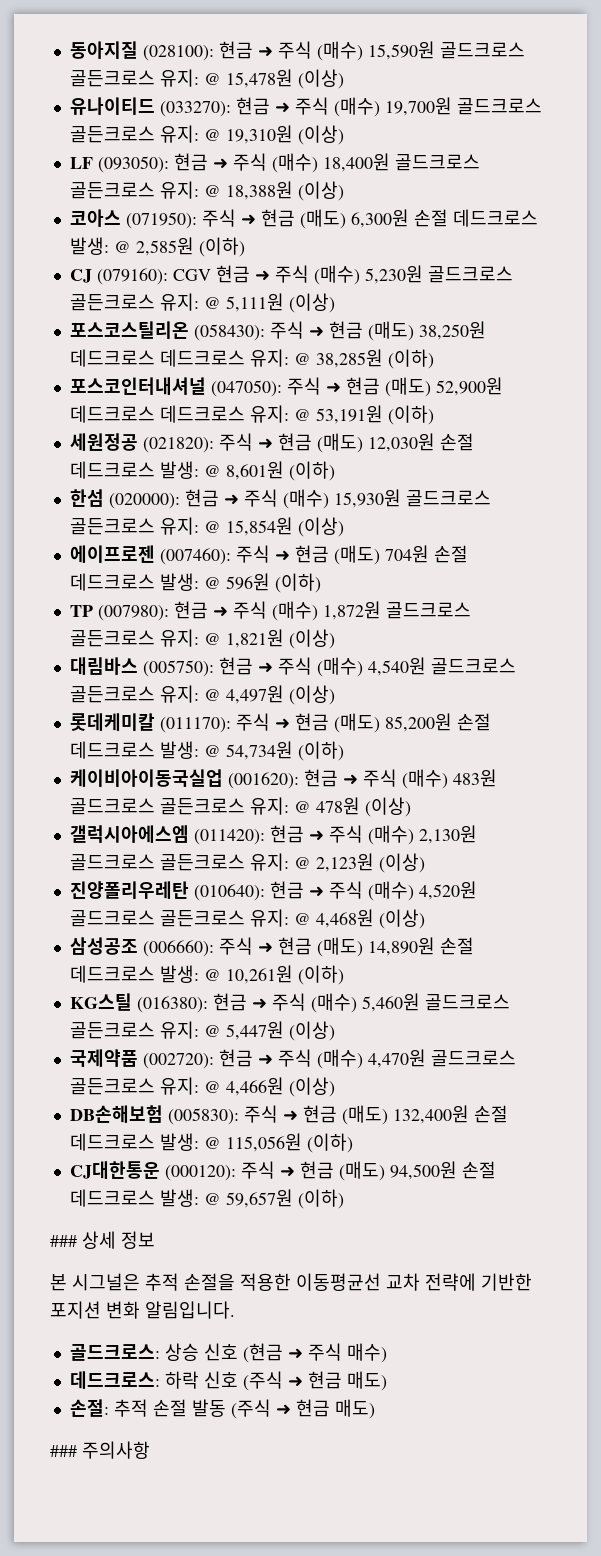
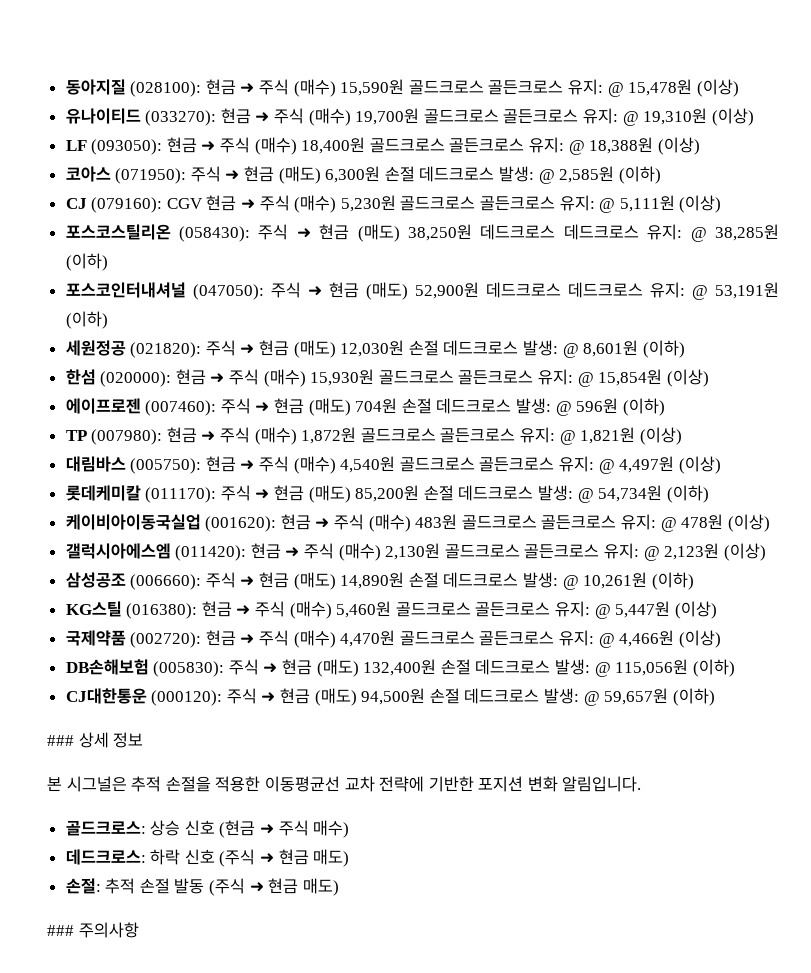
[69,881,477,901] [69,909,425,929] // 진양폴리우레탄 (010640): 현금 ➜ 주식 (매수) 4,520원 골드크로스 골든크로스 유지: @ 4,468원 (이상) -> (766, 552) none

